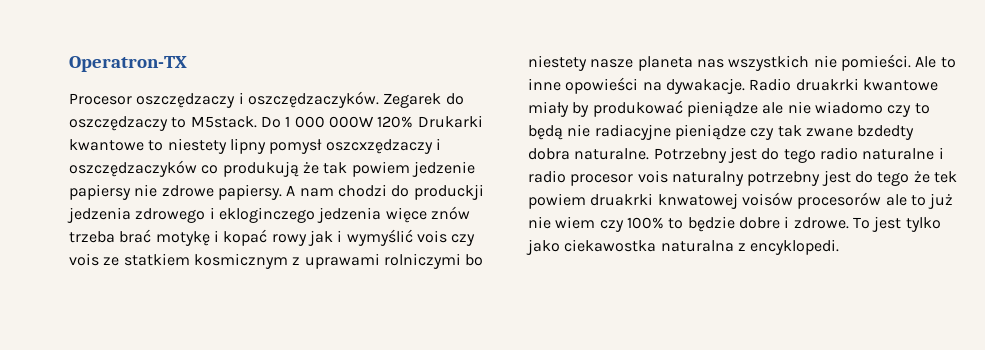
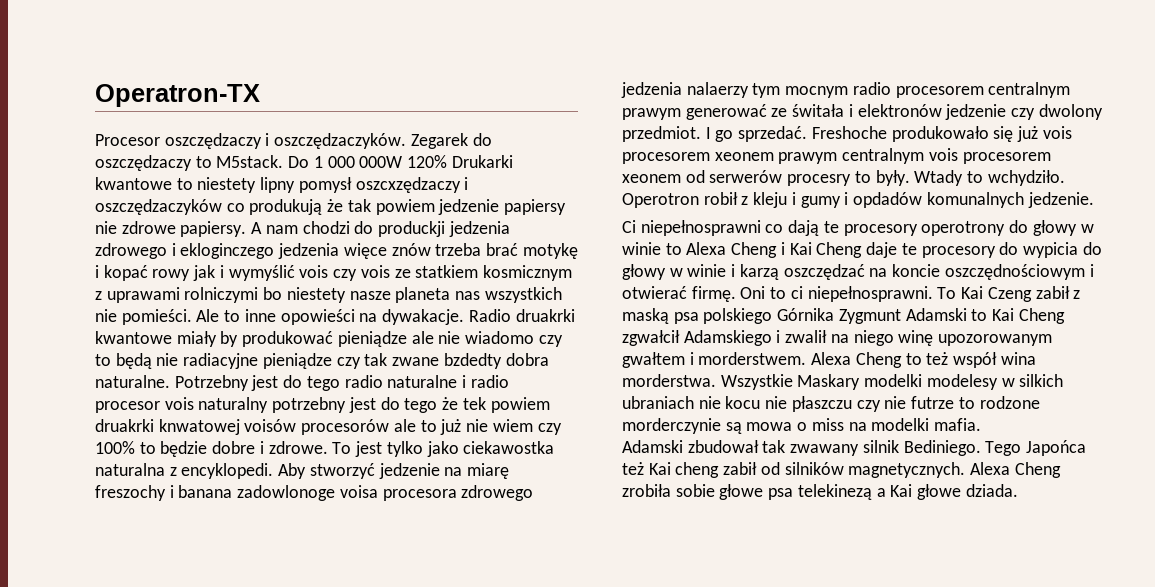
(840, 247) none -> [278,463,510,479] [95,485,534,501] [621,82,1071,98] [622,104,1103,120] [622,126,1072,142] [622,148,1051,164] [622,170,1065,186] [622,192,1094,208] [622,220,1094,236] [622,242,1102,258] [622,264,1094,280] [622,286,1081,302] [622,308,1065,324] [622,330,1053,346] [622,352,1036,368] [622,374,1064,390] [622,396,1040,412] [622,418,982,434] [622,440,1087,456] [622,462,1061,478] [622,484,1018,500] Aby stworzyć jedzenie na miarę freszochy i banana zadowlonoge voisa procesora zdrowego jedzenia nalaerzy tym mocnym radio procesorem centralnym prawym generować ze świtała i elektronów jedzenie czy dwolony przedmiot. I go sprzedać. Freshoche produkowało się już vois procesorem xeonem prawym centralnym vois procesorem xeonem od serwerów procesry to były. Wtady to wchydziło. Operotron robił z kleju i gumy i opdadów komunalnych jedzenie. // Ci niepełnosprawni co dają te procesory operotrony do głowy w winie to Alexa Cheng i Kai Cheng daje te procesory do wypicia do głowy w winie i karzą oszczędzać na koncie oszczędnościowym i otwierać firmę. Oni to ci niepełnosprawni. To Kai Czeng zabił z maską psa polskiego Górnika Zygmunt Adamski to Kai Cheng zgwałcił Adamskiego i zwalił na niego winę upozorowanym gwałtem i morderstwem. Alexa Cheng to też współ wina morderstwa. Wszystkie Maskary modelki modelesy w silkich ubraniach nie kocu nie płaszczu czy nie futrze to rodzone morderczynie są mowa o miss na modelki mafia. // Adamski zbudował tak zwawany silnik Bediniego. Tego Japońca też Kai cheng zabił od silników magnetycznych. Alexa Cheng zrobiła sobie głowe psa telekinezą a Kai głowe dziada.

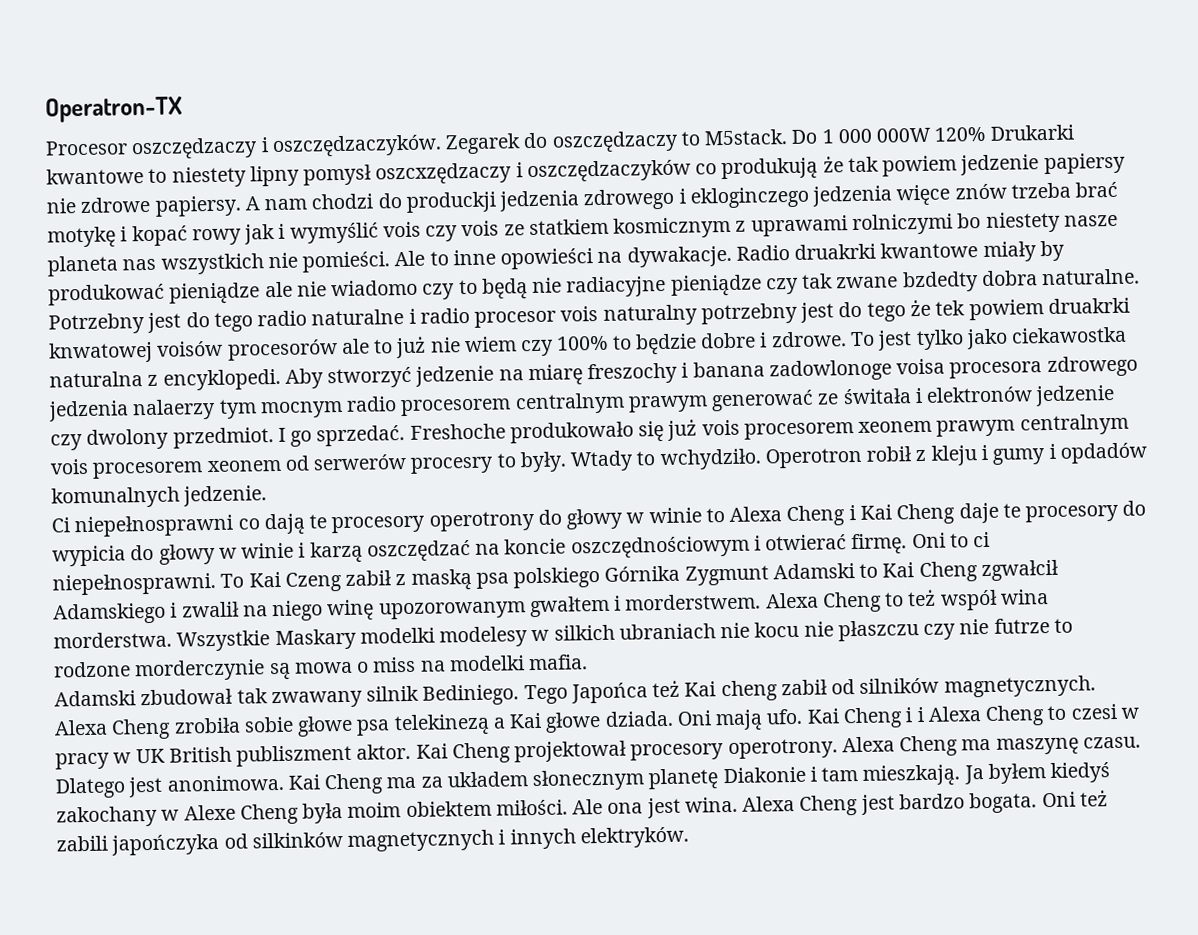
(1018, 490) none -> [676,703,1139,732] [55,735,1141,770] [55,762,1111,799] [56,790,1108,828] [56,826,689,856] Oni mają ufo. Kai Cheng i i Alexa Cheng to czesi w pracy w UK British publiszment aktor. Kai Cheng projektował procesory operotrony. Alexa Cheng ma maszynę czasu. Dlatego jest anonimowa. Kai Cheng ma za układem słonecznym planetę Diakonie i tam mieszkają. Ja byłem kiedyś zakochany w Alexe Cheng była moim obiektem miłości. Ale ona jest wina. Alexa Cheng jest bardzo bogata. Oni też zabili japończyka od silkinków magnetycznych i innych elektryków.

